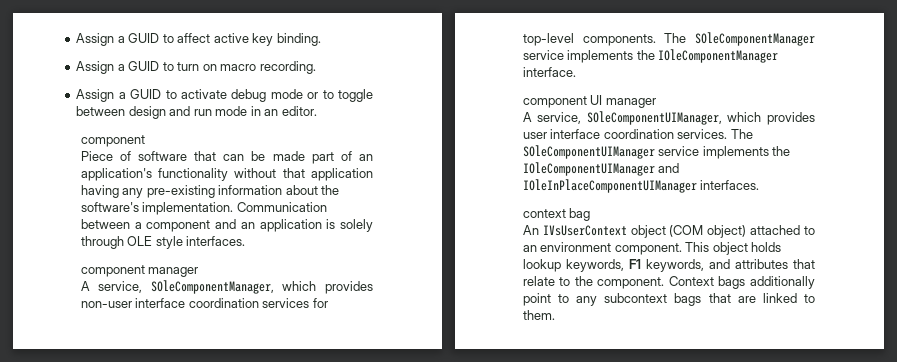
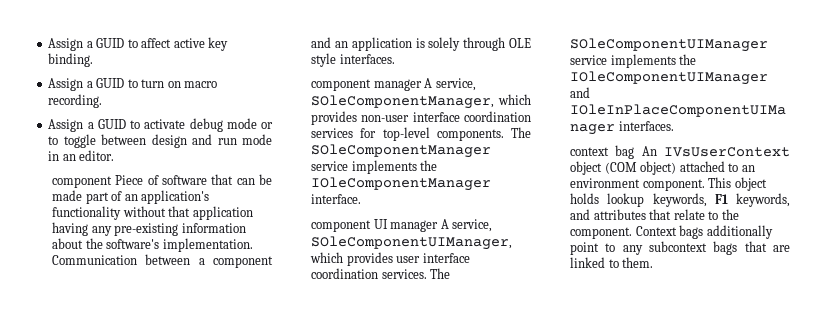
(145, 141) // -> (113, 182) none
(199, 272) // -> (422, 85) none
(656, 103) // -> (439, 226) none
(591, 214) // -> (635, 152) none

